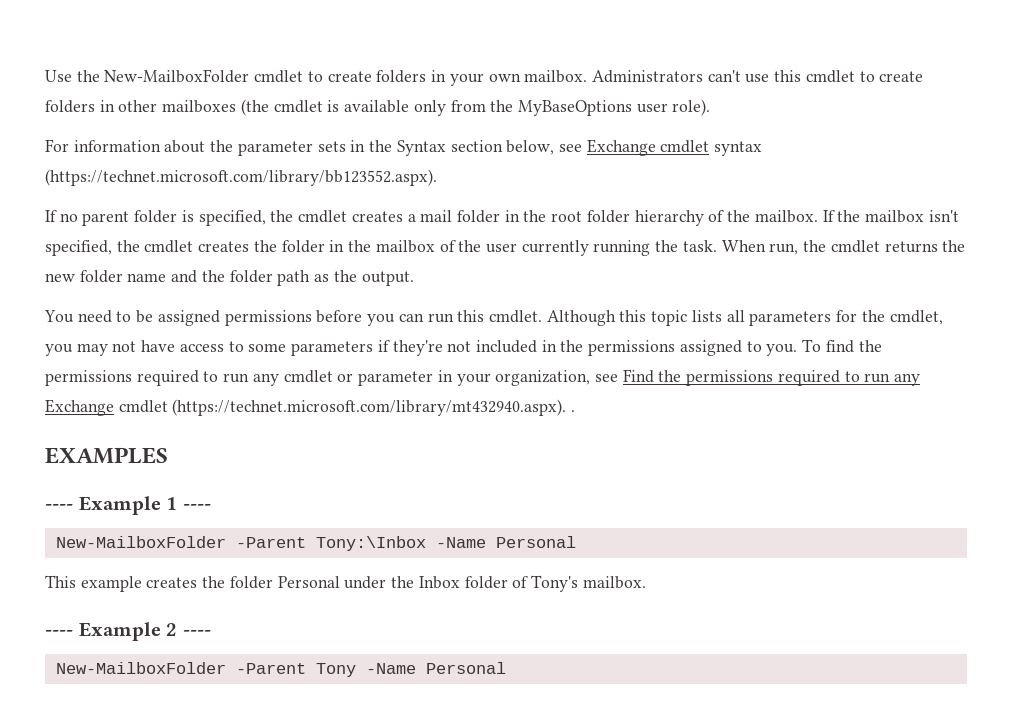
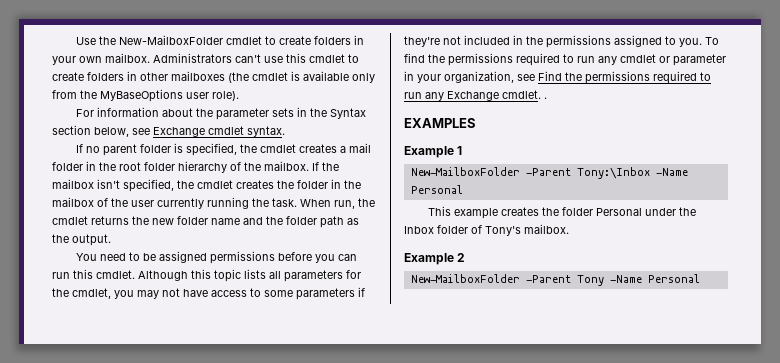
[714,141,763,156] [45,169,437,186] syntax (https://technet.microsoft.com/library/bb123552.aspx). -> [247,126,285,137] syntax.
[118,399,567,416] cmdlet (https://technet.microsoft.com/library/mt432940.aspx). -> [502,90,541,99] cmdlet.
[45,504,73,510] ---- -> (476, 123) none
[182,504,211,510] ---- -> (463, 150) none
[45,630,73,636] ---- -> (569, 229) none
[182,630,211,636] ---- -> (466, 257) none

